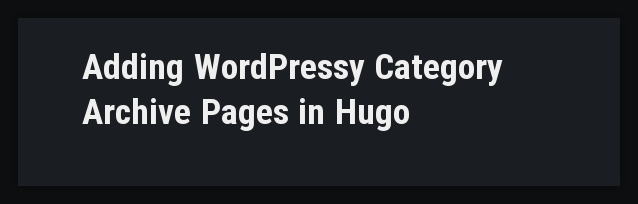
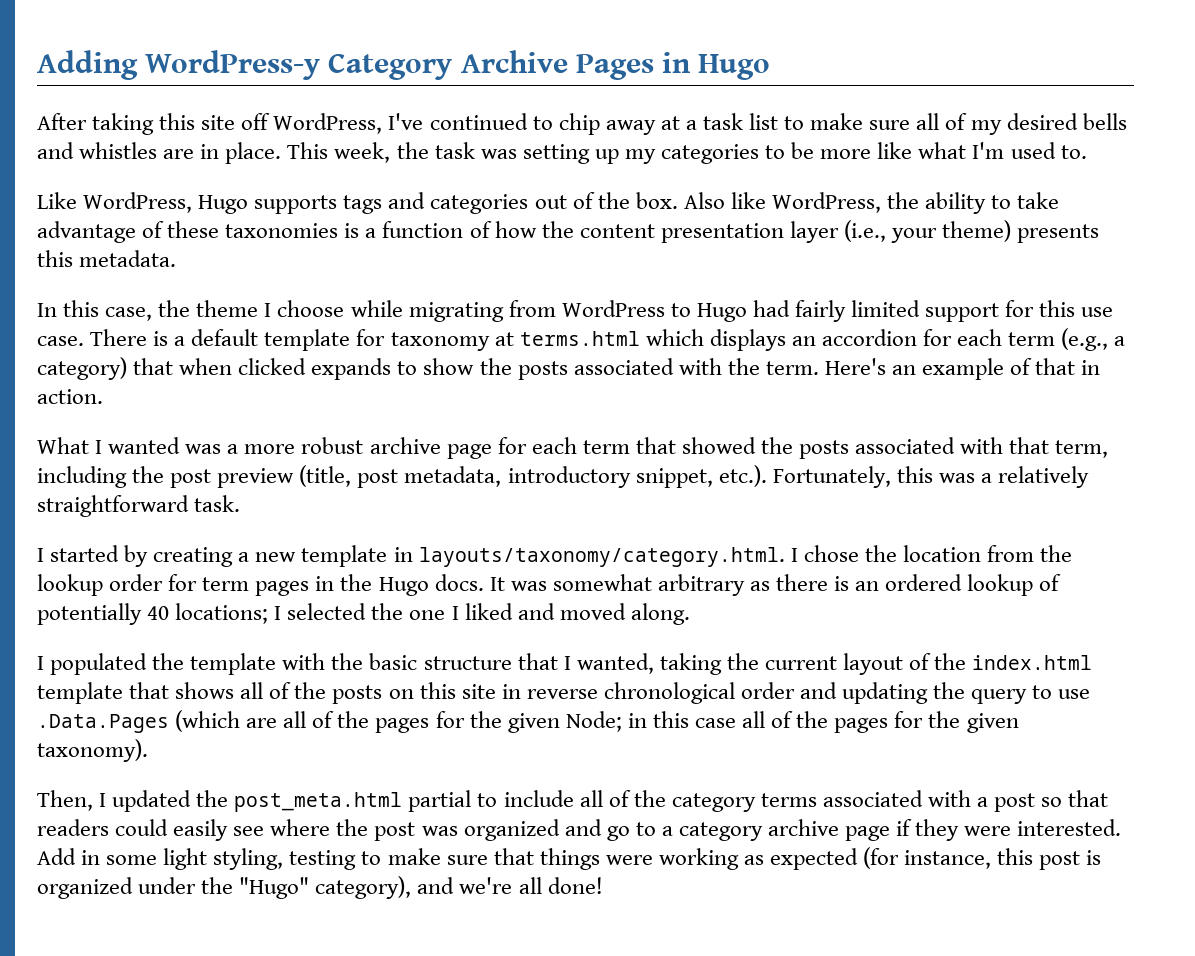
[193,53,365,86] WordPressy -> [145,50,321,80] WordPress-y
(410, 115) none -> [37,113,1127,135] [37,142,1087,164] [37,192,1060,214] [37,220,1100,243] [37,250,177,267] [37,300,1114,322] [37,328,1126,351] [37,357,1101,380] [37,389,103,404] [37,437,1109,459] [37,465,1090,488] [37,495,241,517] [37,545,1073,567] [37,574,1062,596] [37,603,690,625] [37,653,1093,675] [37,682,1091,704] [37,710,1019,733] [37,739,148,762] [37,790,1109,812] [37,819,1122,841] [37,847,1102,870] [37,876,603,899] // After taking this site off WordPress, I've continued to chip away at a task list to make sure all of my desired bells and whistles are in place. This week, the task was setting up my categories to be more like what I'm used to. // Like WordPress, Hugo supports tags and categories out of the box. Also like WordPress, the ability to take advantage of these taxonomies is a function of how the content presentation layer (i.e., your theme) presents this metadata. // In this case, the theme I choose while migrating from WordPress to Hugo had fairly limited support for this use case. There is a default template for taxonomy at terms.html which displays an accordion for each term (e.g., a category) that when clicked expands to show the posts associated with the term. Here's an example of that in action. // What I wanted was a more robust archive page for each term that showed the posts associated with that term, including the post preview (title, post metadata, introductory snippet, etc.). Fortunately, this was a relatively straightforward task. // I started by creating a new template in layouts/taxonomy/category.html. I chose the location from the lookup order for term pages in the Hugo docs. It was somewhat arbitrary as there is an ordered lookup of potentially 40 locations; I selected the one I liked and moved along. // I populated the template with the basic structure that I wanted, taking the current layout of the index.html template that shows all of the posts on this site in reverse chronological order and updating the query to use .Data.Pages (which are all of the pages for the given Node; in this case all of the pages for the given taxonomy). // Then, I updated the post_meta.html partial to include all of the category terms associated with a post so that readers could easily see where the post was organized and go to a category archive page if they were interested. Add in some light styling, testing to make sure that things were working as expected (for instance, this post is organized under the "Hugo" category), and we're all done!

